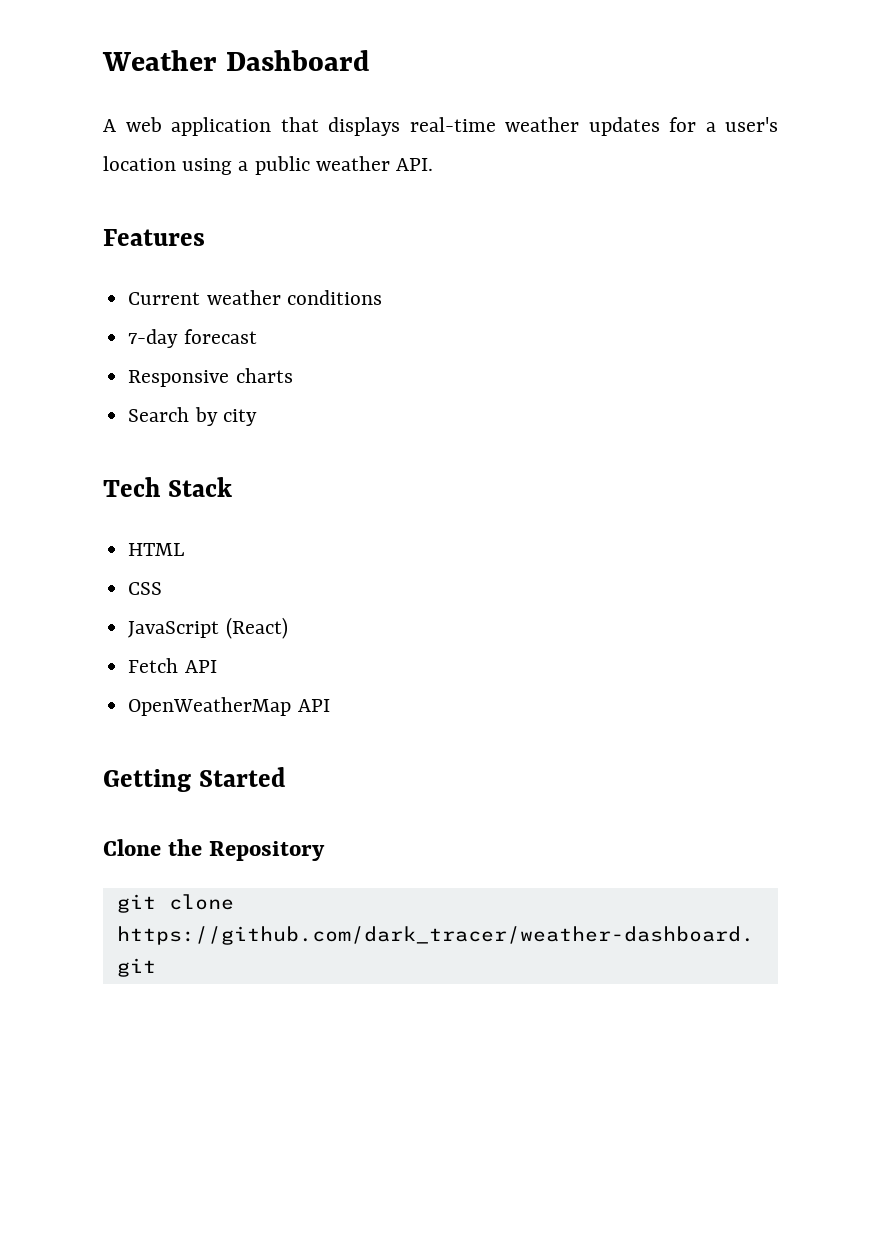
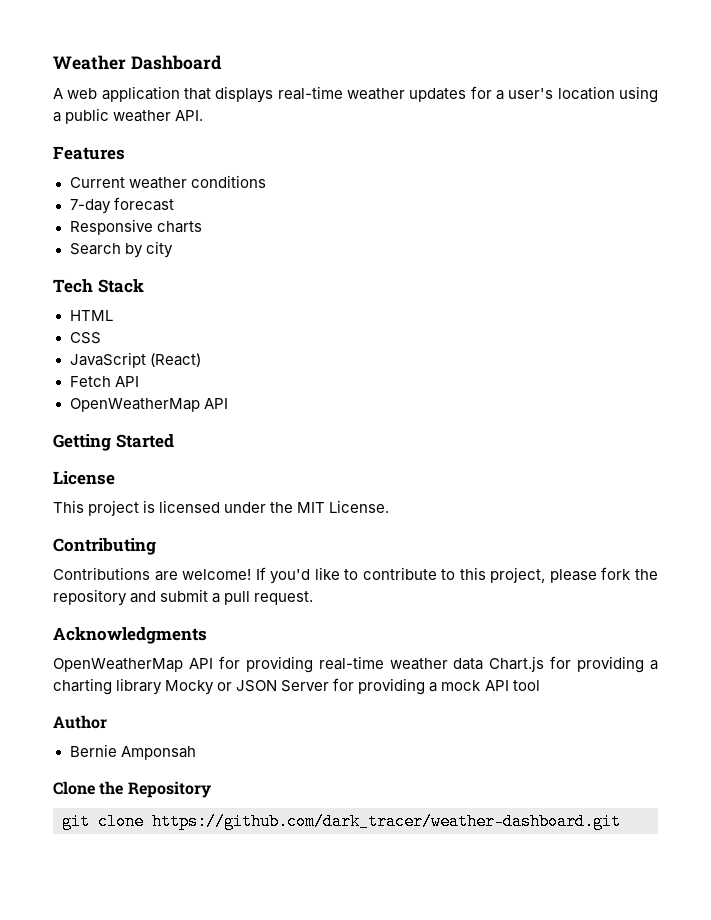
(286, 777) none -> [53,471,115,485] [53,500,390,516] [53,538,156,555] [53,567,659,584] [53,589,314,606] [53,627,207,644] [53,656,658,673] [53,678,540,695] [53,715,107,729] [69,744,196,760] // License // This project is licensed under the MIT License. // Contributing // Contributions are welcome! If you'd like to contribute to this project, please fork the repository and submit a pull request. // Acknowledgments // OpenWeatherMap API for providing real-time weather data Chart.js for providing a charting library Mocky or JSON Server for providing a mock API tool // Author // Bernie Amponsah

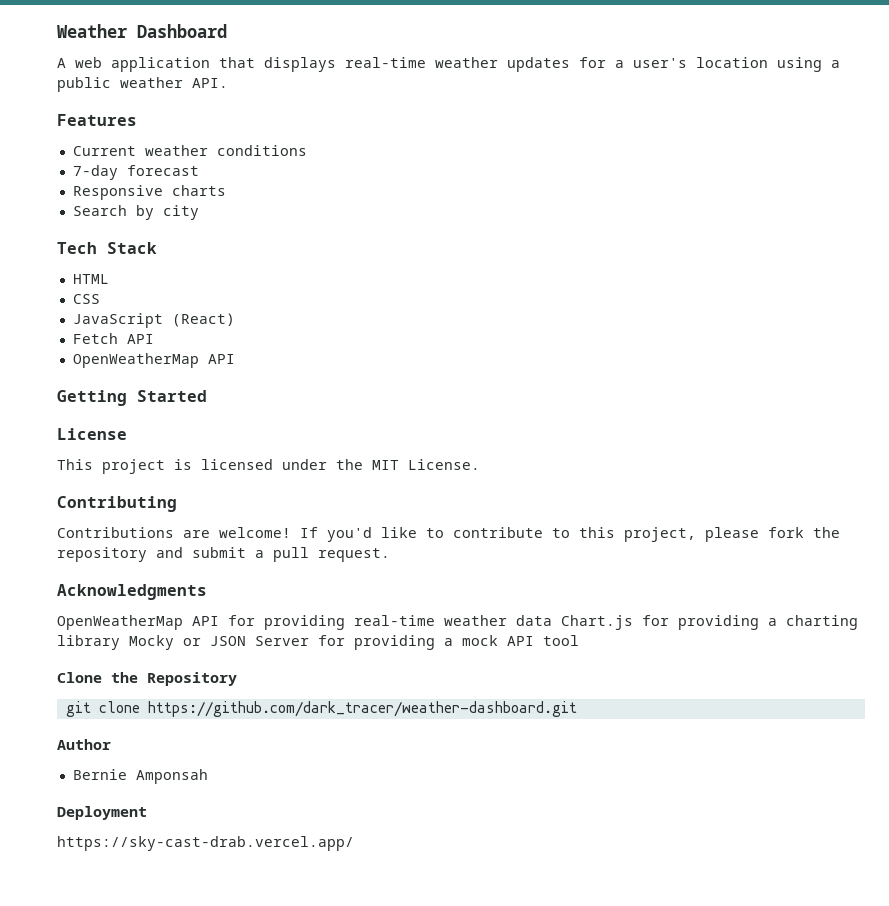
[53,715,107,729] [69,744,196,760] // Author // Bernie Amponsah -> (579, 640) none
(621, 821) none -> [57,739,111,750] [72,769,208,784] [57,806,147,820] [57,836,354,851] // Author // Bernie Amponsah // Deployment // https://sky-cast-drab.vercel.app/

